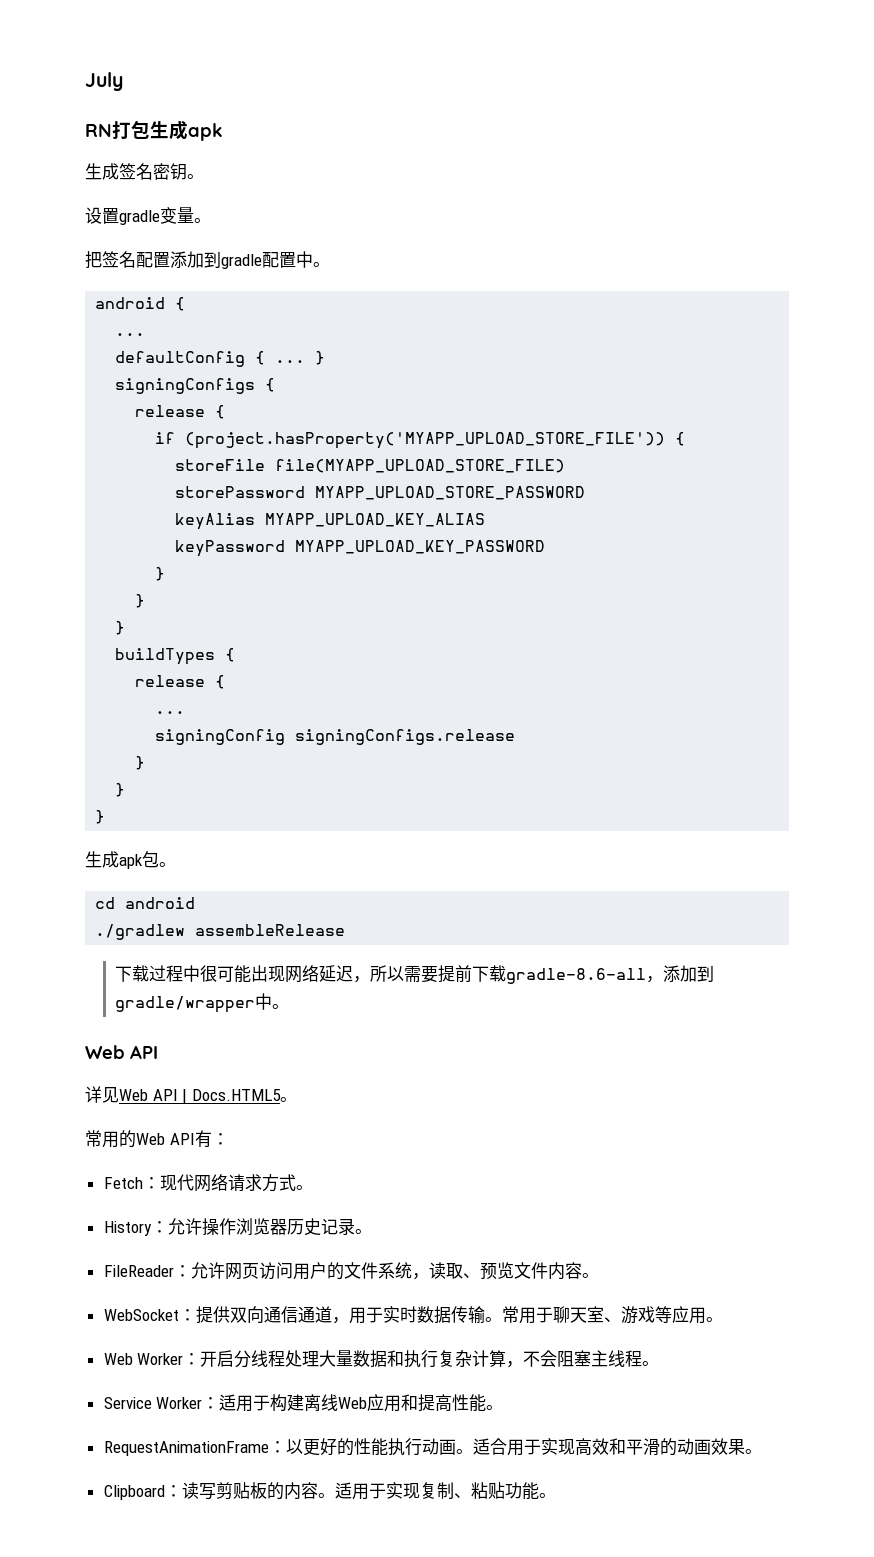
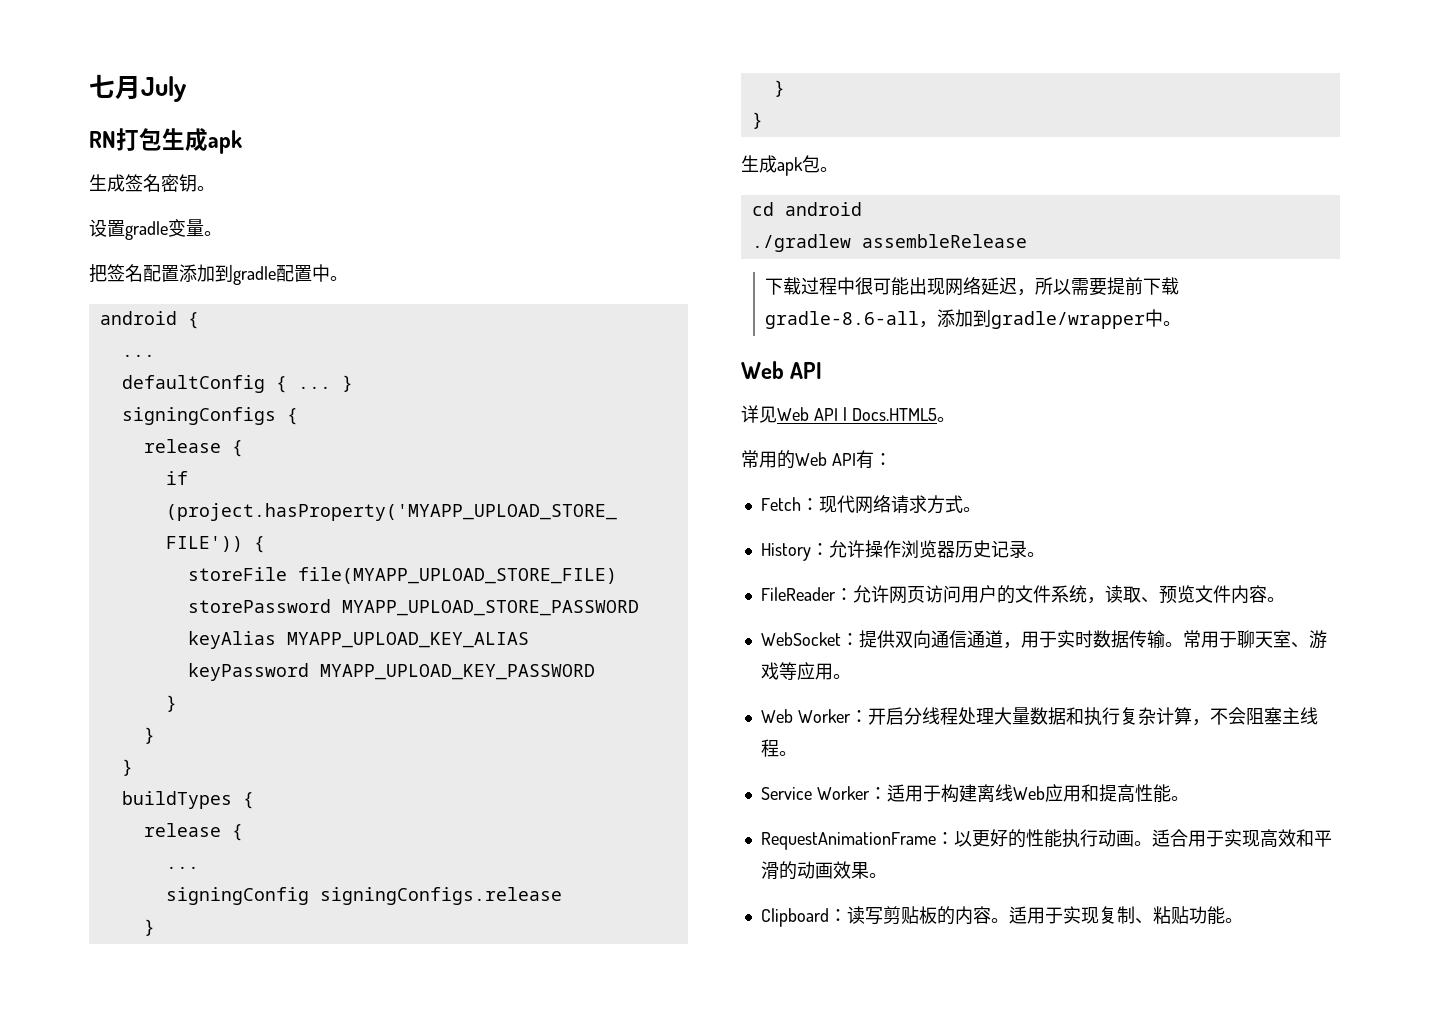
(85, 81) none -> [89,74,141,100] 七月

